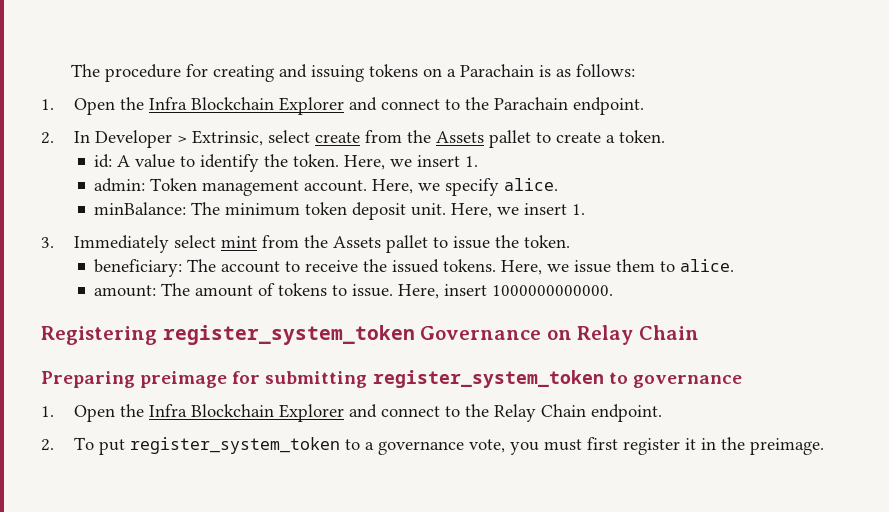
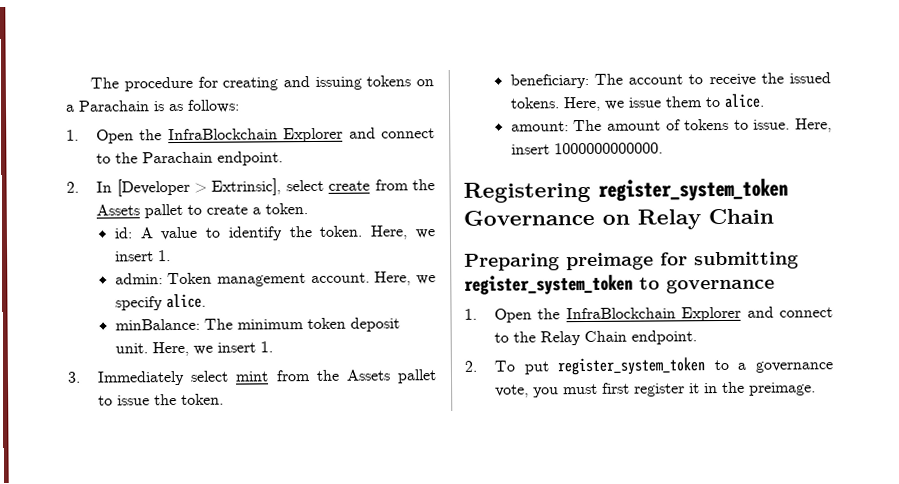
[148,97,274,110] Infra Blockchain -> [167,128,278,141] InfraBlockchain
[94,130,263,148] Developer > Extrinsic, -> [116,178,282,197] [Developer > Extrinsic],
[148,404,274,417] Infra Blockchain -> [565,307,676,320] InfraBlockchain

